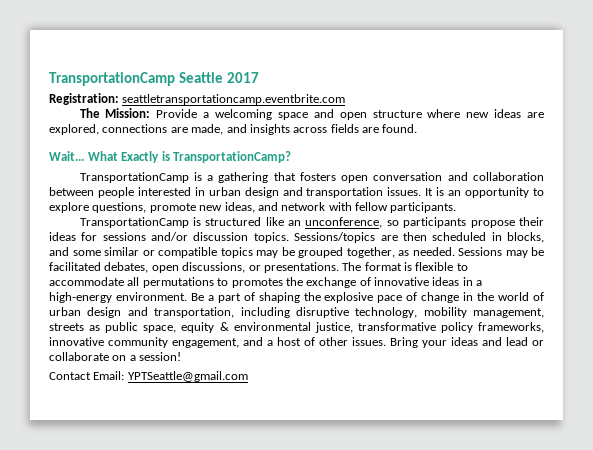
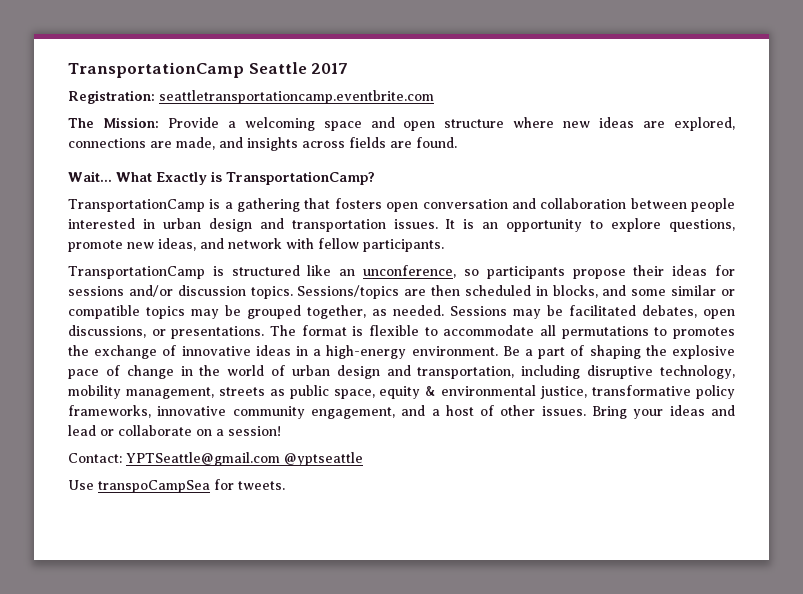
[49,371,248,382] Contact Email: YPTSeattle@gmail.com -> [68,452,363,466] [68,479,285,493] Contact: YPTSeattle@gmail.com @yptseattle // Use transpoCampSea for tweets.

